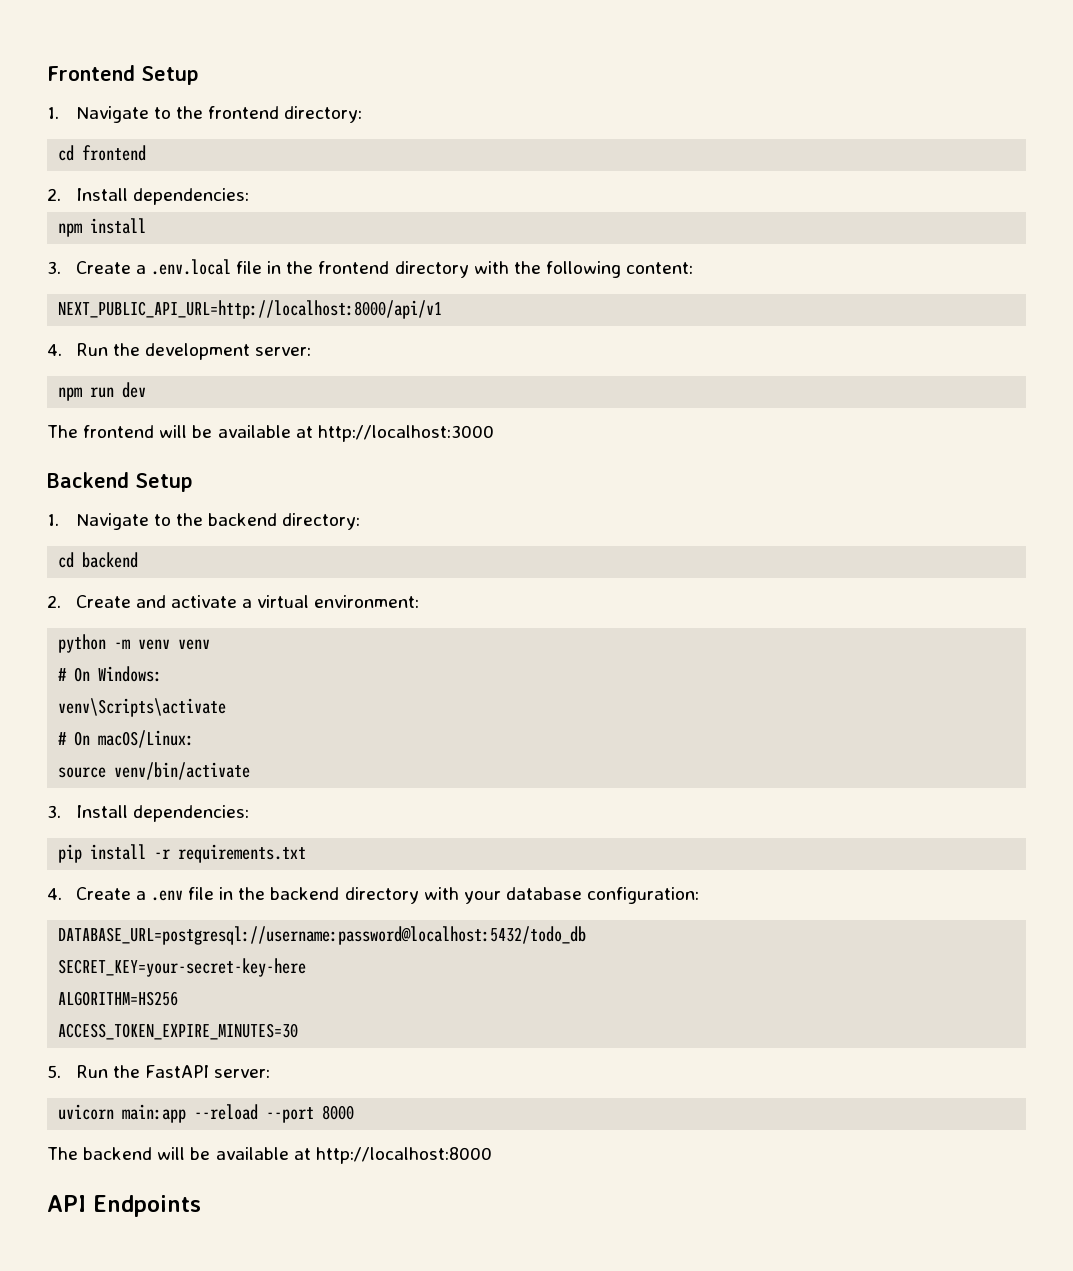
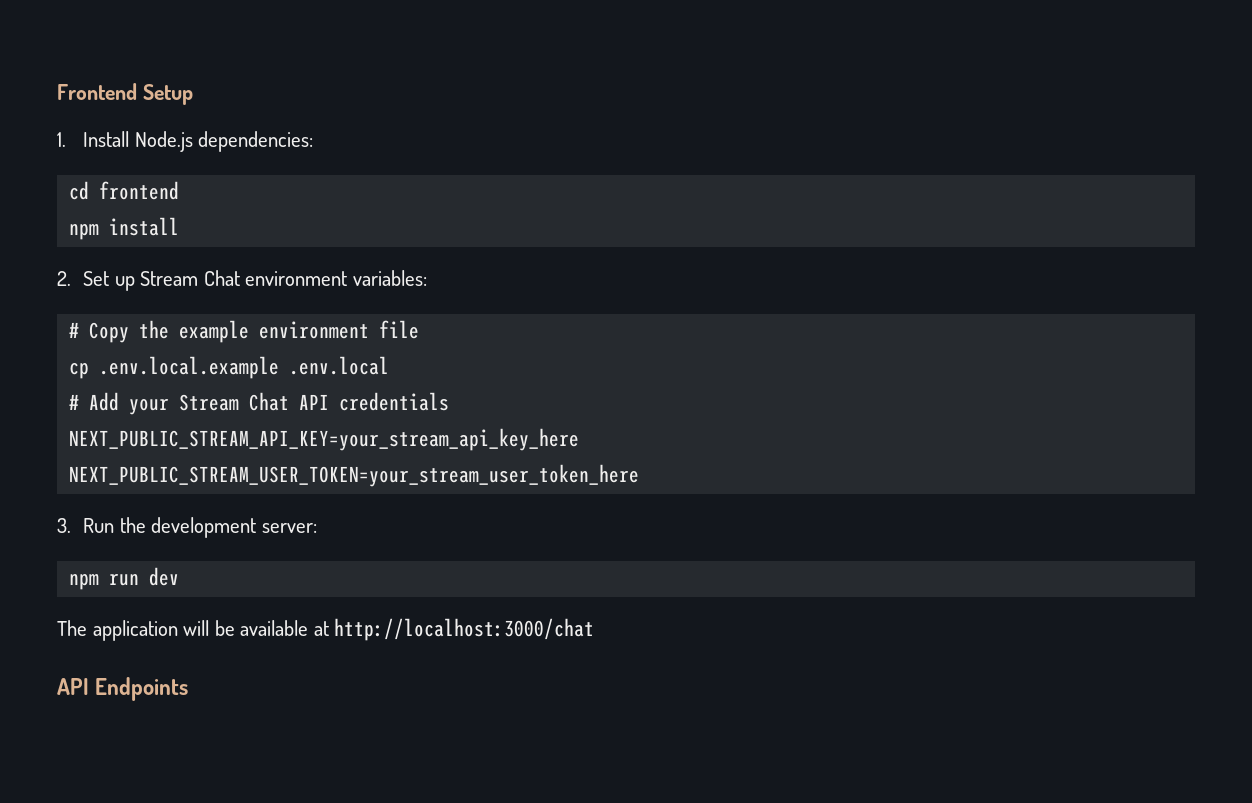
[75,106,363,123] Navigate to the frontend directory: -> [83,131,314,152] Install Node.js dependencies:
[47,188,249,205] // 2. Install dependencies: -> (180, 190) none
[47,259,694,278] [58,300,443,319] [47,344,62,356] 3. Create a .env.local file in the frontend directory with the following content: // NEXT_PUBLIC_API_URL=http://localhost:8000/api/v1 // 4. -> [57,270,427,291] [69,320,420,343] [69,356,390,379] [69,392,450,415] [69,428,580,451] [69,464,640,487] [57,518,71,533] 2. Set up Stream Chat environment variables: // # Copy the example environment file // cp .env.local.example .env.local // # Add your Stream Chat API credentials // NEXT_PUBLIC_STREAM_API_KEY=your_stream_api_key_here // NEXT_PUBLIC_STREAM_USER_TOKEN=your_stream_user_token_here // 3.
[83,425,494,442] [47,472,193,492] [47,513,361,530] [58,552,139,568] [47,595,420,608] [58,634,211,653] [58,666,163,682] [58,698,227,717] [58,730,195,748] [58,762,251,780] [47,805,249,822] [58,844,307,863] [47,887,700,904] [58,926,587,945] [58,958,307,977] [58,991,179,1006] [58,1023,299,1040] [47,1065,270,1078] [58,1104,355,1123] [47,1147,492,1164] frontend will be available at http://localhost:3000 // Backend Setup // 1. Navigate to the backend directory: // cd backend // 2. Create and activate a virtual environment: // python -m venv venv // # On Windows: // venv\Scripts\activate // # On macOS/Linux: // source venv/bin/activate // 3. Install dependencies: // pip install -r requirements.txt // 4. Create a .env file in the backend directory with your database configuration: // DATABASE_URL=postgresql://username:password@localhost:5432/todo_db // SECRET_KEY=your-secret-key-here // ALGORITHM=HS256 // ACCESS_TOKEN_EXPIRE_MINUTES=30 // 5. Run the FastAPI server: // uvicorn main:app --reload --port 8000 // The backend will be available at http://localhost:8000 -> [92,618,595,641] application will be available at http://localhost:3000/chat

